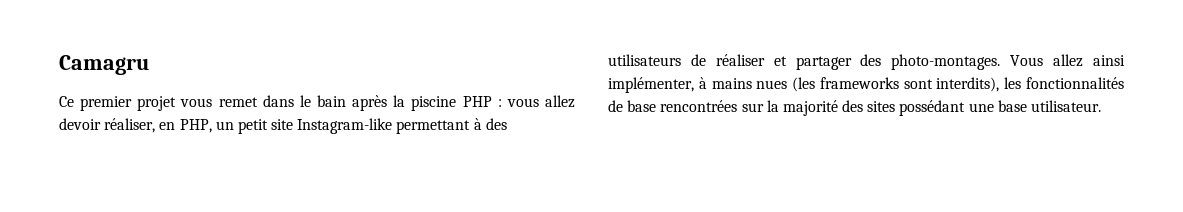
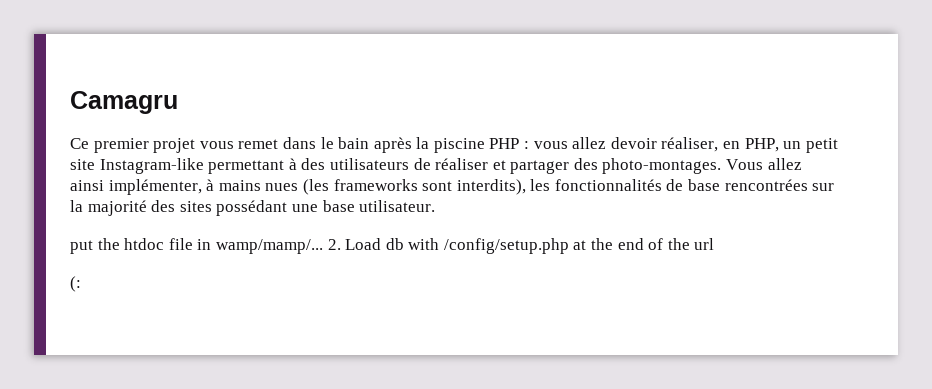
(1102, 106) none -> [70,238,715,254] [70,276,81,292] // put the htdoc file in wamp/mamp/... 2. Load db with /config/setup.php at the end of the url // (:

